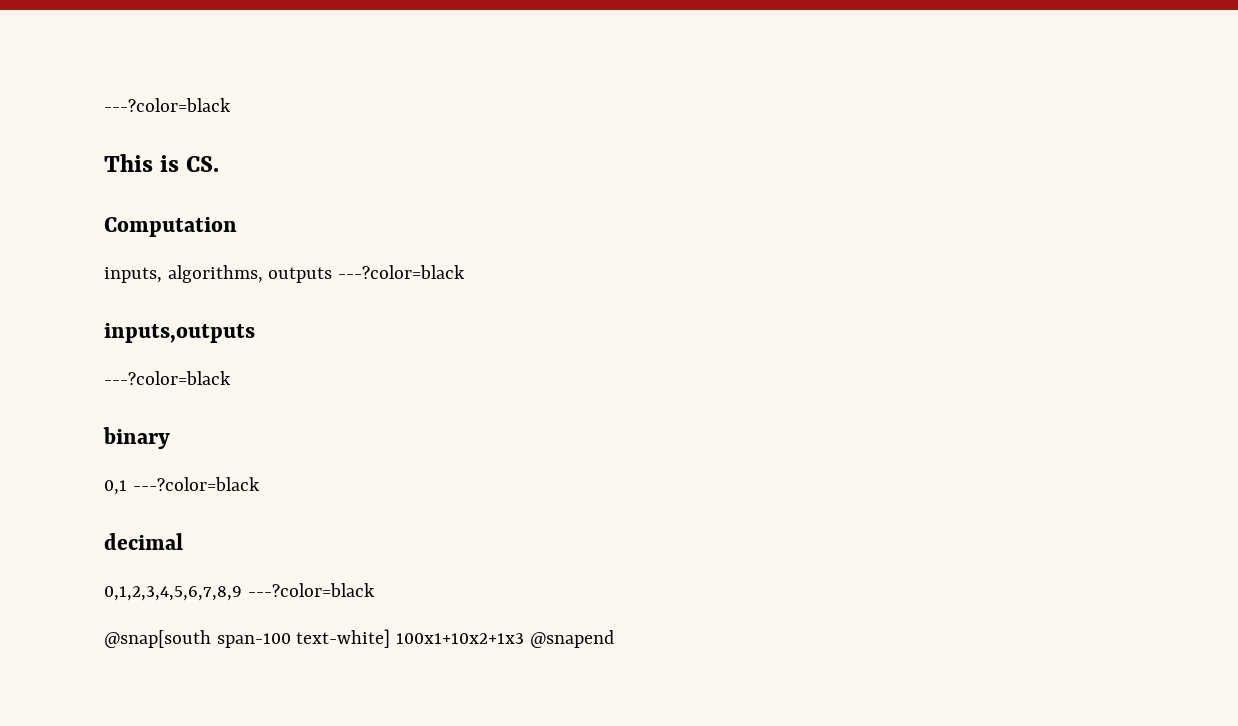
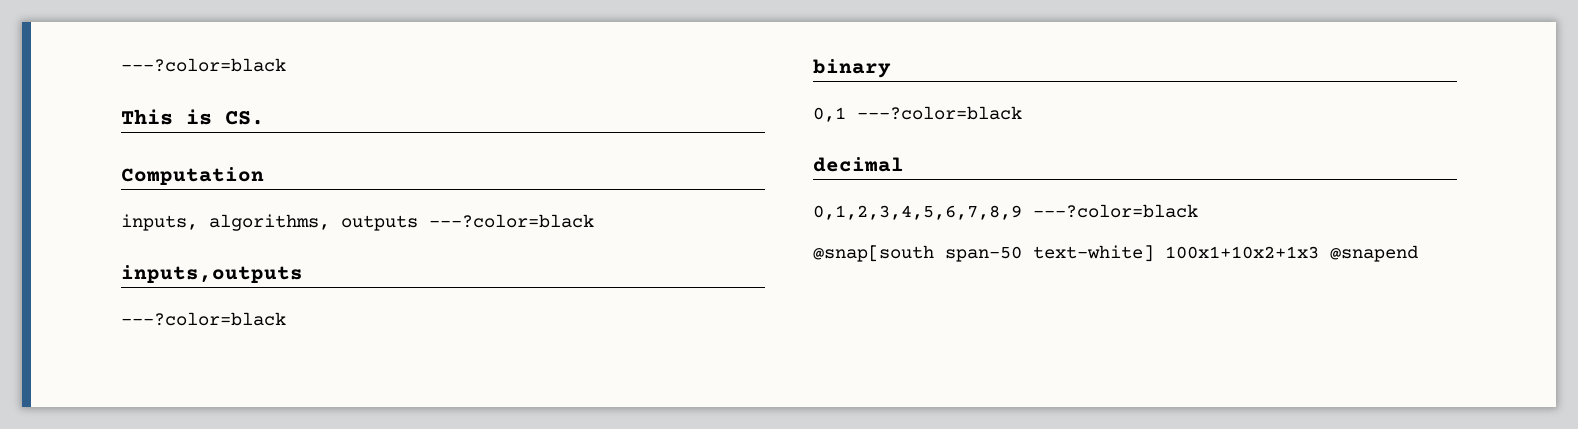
[216,633,291,648] span-100 -> [945,246,1022,262] span-50

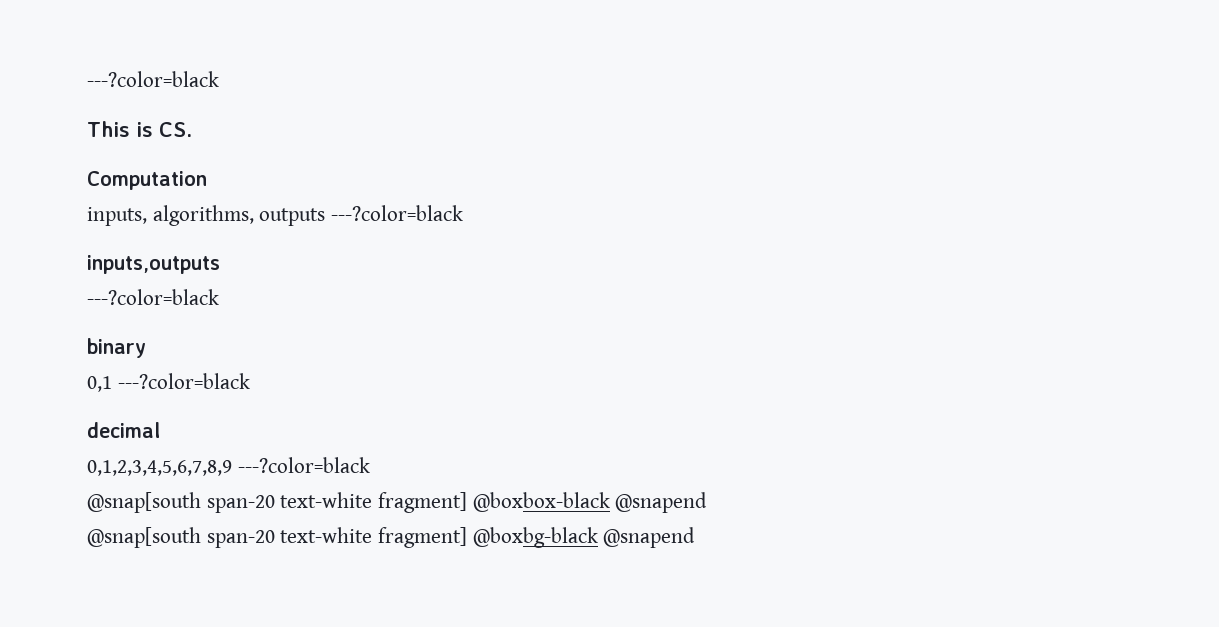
[945,245,1319,262] span-50 text-white] 100x1+10x2+1x3 -> [206,492,708,513] [87,527,598,548] span-20 text-white fragment] @boxbox-black @snapend // @snap[south span-20 text-white fragment] @boxbg-black

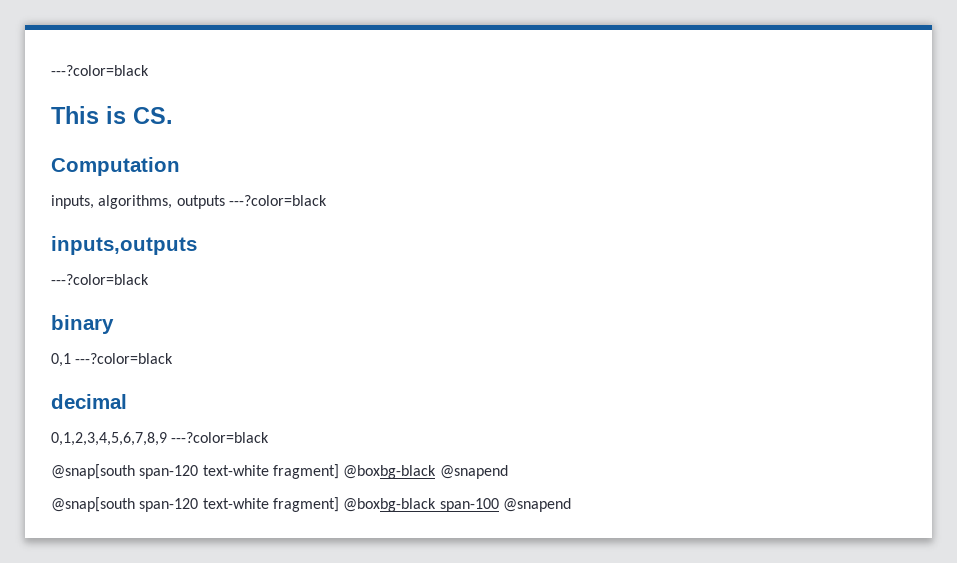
[206,492,708,513] [87,527,598,548] span-20 text-white fragment] @boxbox-black @snapend // @snap[south span-20 text-white fragment] @boxbg-black -> [139,464,508,479] [51,497,499,512] span-120 text-white fragment] @boxbg-black @snapend // @snap[south span-120 text-white fragment] @boxbg-black span-100

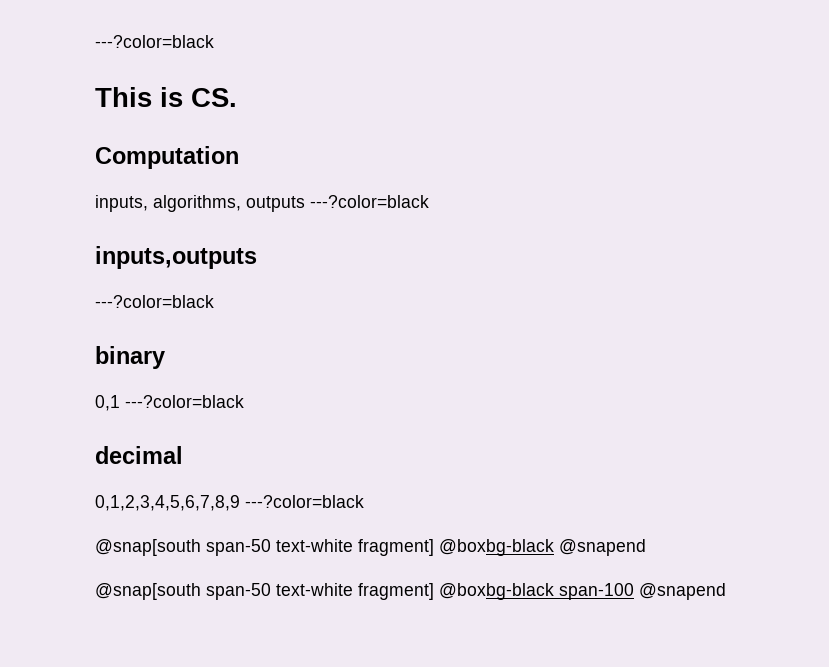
[139,465,199,479] span-120 -> [206,539,271,556] span-50
[139,498,199,512] span-120 -> [206,583,271,600] span-50

